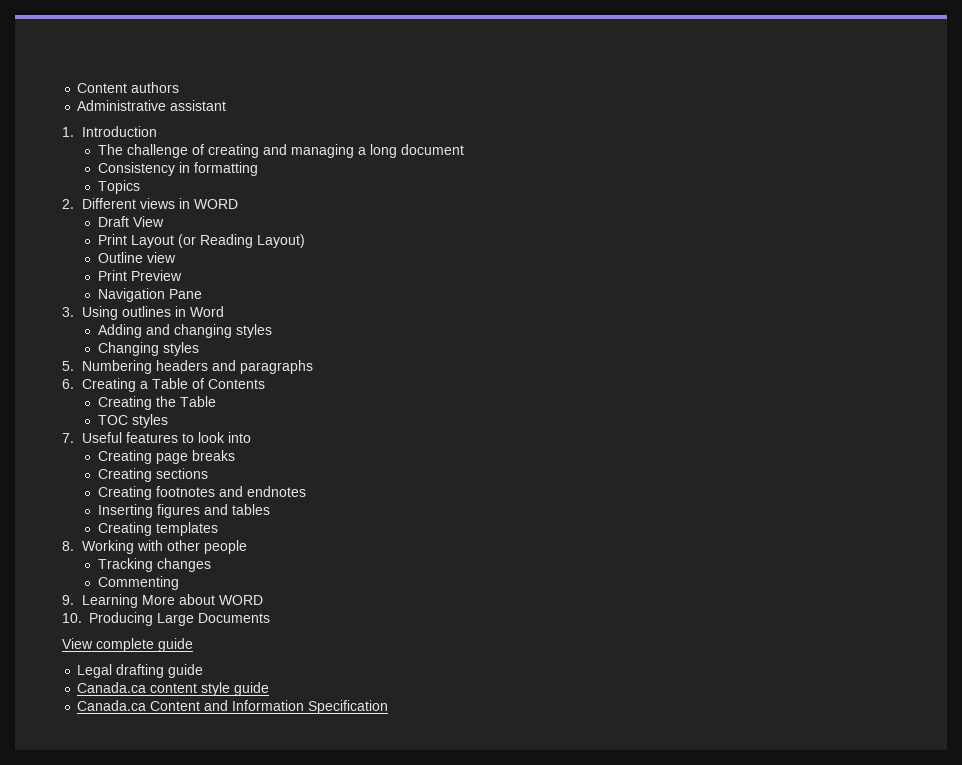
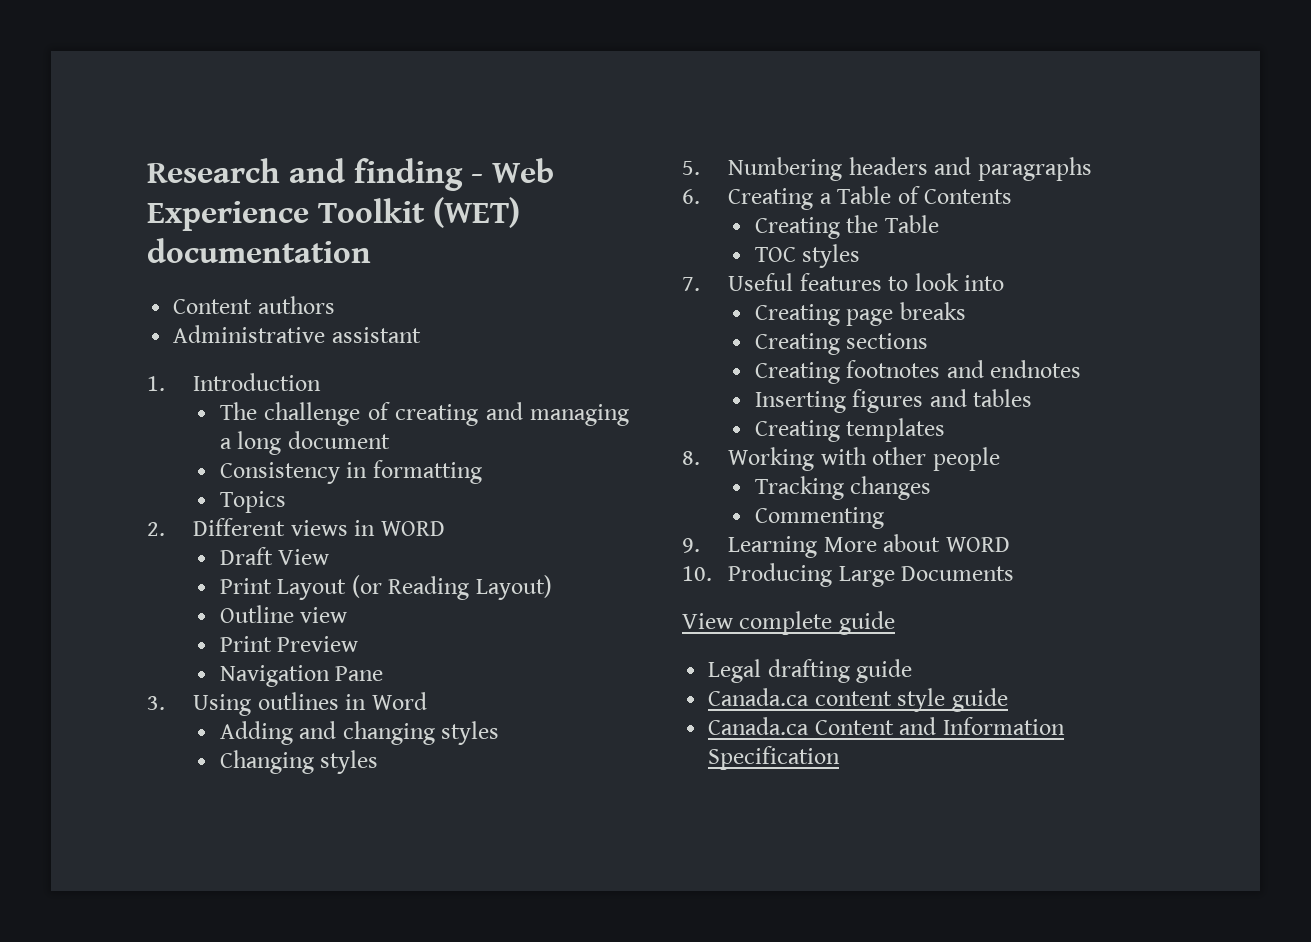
(77, 88) none -> [147,158,554,191] [147,197,520,231] [147,238,371,263] Research and finding - Web Experience Toolkit (WET) documentation //

